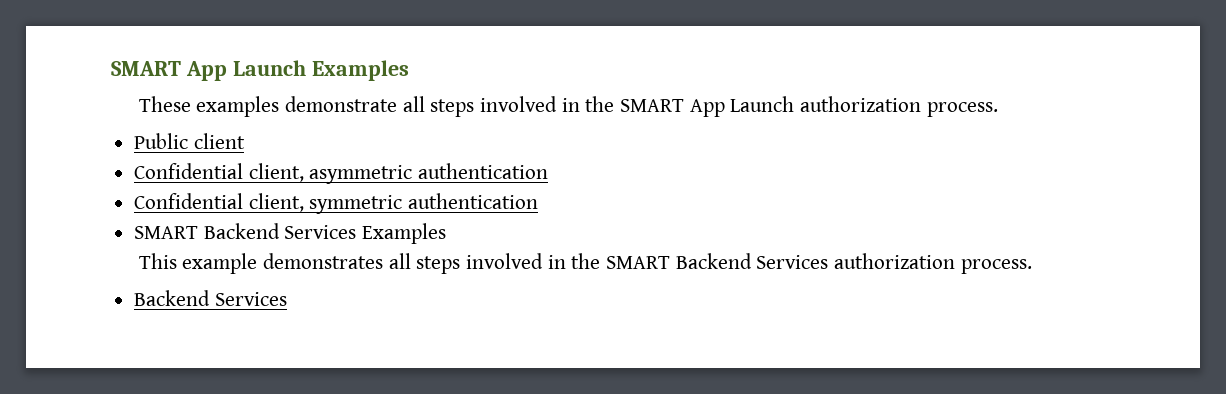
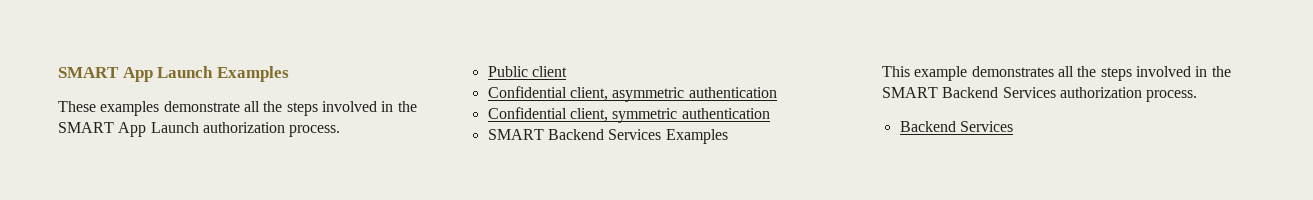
(425, 104) none -> [263,101,283,112] the
(411, 261) none -> [1077,66,1097,77] the

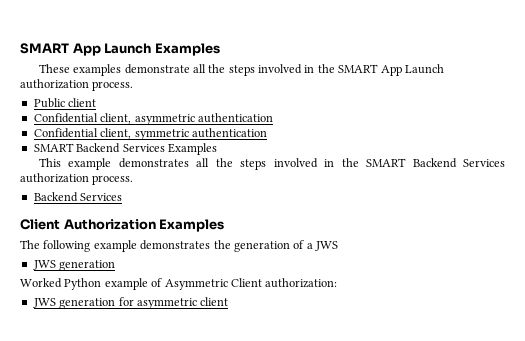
(1013, 126) none -> [20,219,225,232] [20,240,338,252] [32,260,116,271] [20,278,338,290] [32,297,229,309] // Client Authorization Examples // The following example demonstrates the generation of a JWS // JWS generation // Worked Python example of Asymmetric Client authorization: // JWS generation for asymmetric client

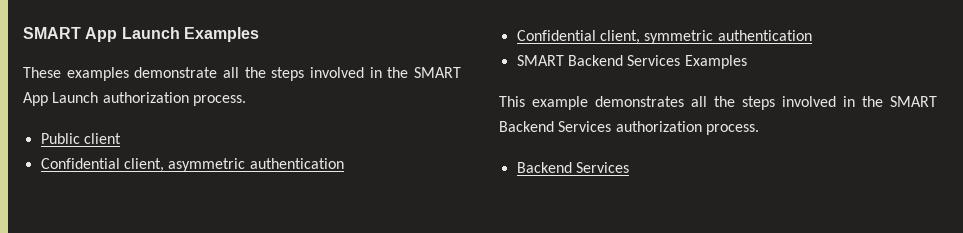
[20,219,225,232] [20,240,338,252] [32,260,116,271] [20,278,338,290] [32,297,229,309] // Client Authorization Examples // The following example demonstrates the generation of a JWS // JWS generation // Worked Python example of Asymmetric Client authorization: // JWS generation for asymmetric client -> (629, 167) none

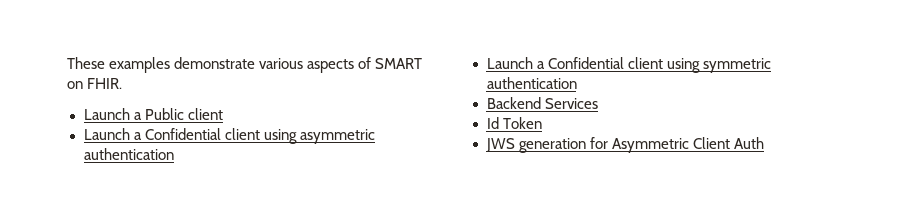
[23,27,259,42] [23,67,462,81] [23,92,246,106] [40,133,121,144] [40,158,344,172] [516,30,640,44] SMART App Launch Examples // These examples demonstrate all the steps involved in the SMART App Launch authorization process. // Public client // Confidential client, asymmetric authentication // Confidential client, -> [67,57,423,73] [67,78,123,89] [83,108,223,120] [83,128,375,144] [83,148,174,160] [486,57,700,73] These examples demonstrate various aspects of SMART on FHIR. // Launch a Public client // Launch a Confidential client using asymmetric authentication // Launch a Confidential client using
[516,55,747,69] [499,96,937,110] [499,121,759,135] [516,162,629,173] SMART Backend Services Examples // This example demonstrates all the steps involved in the SMART Backend Services authorization process. // Backend Services -> [486,97,598,109] [486,117,542,129] [485,137,764,153] Backend Services // Id Token // JWS generation for Asymmetric Client Auth

